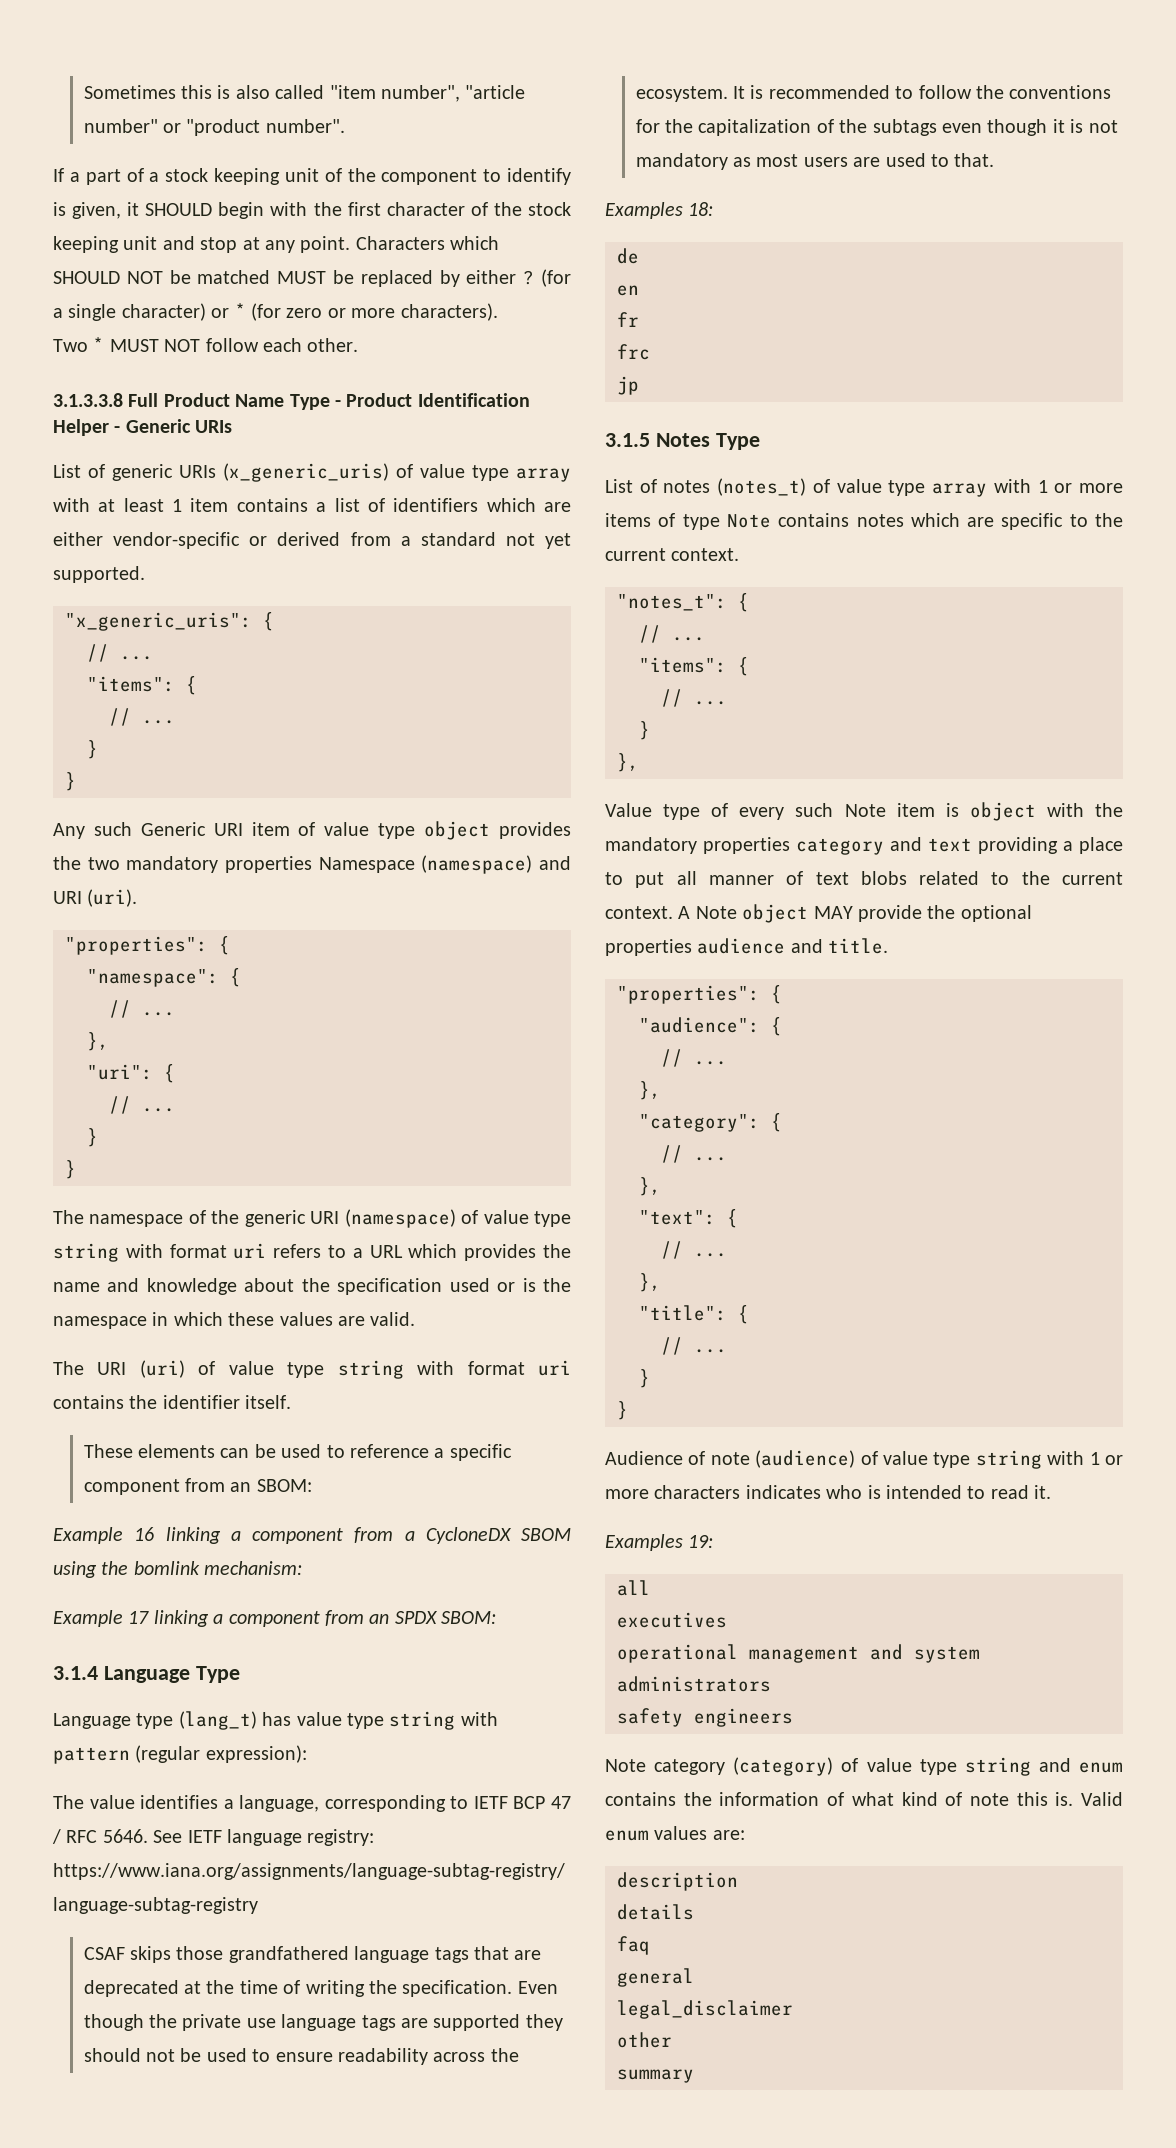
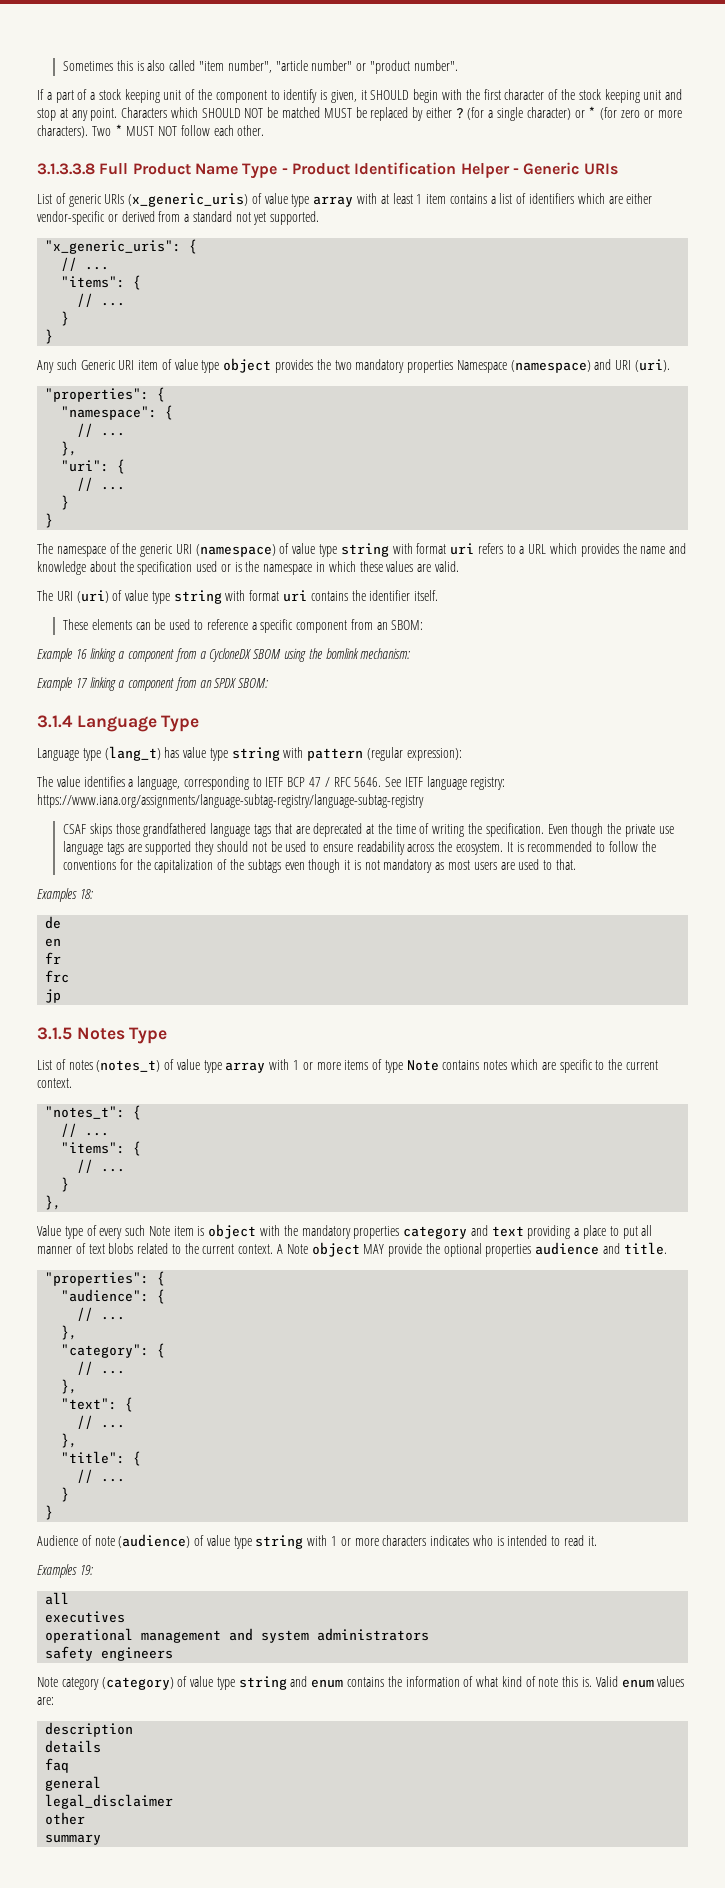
(498, 312) // -> (88, 131) none

